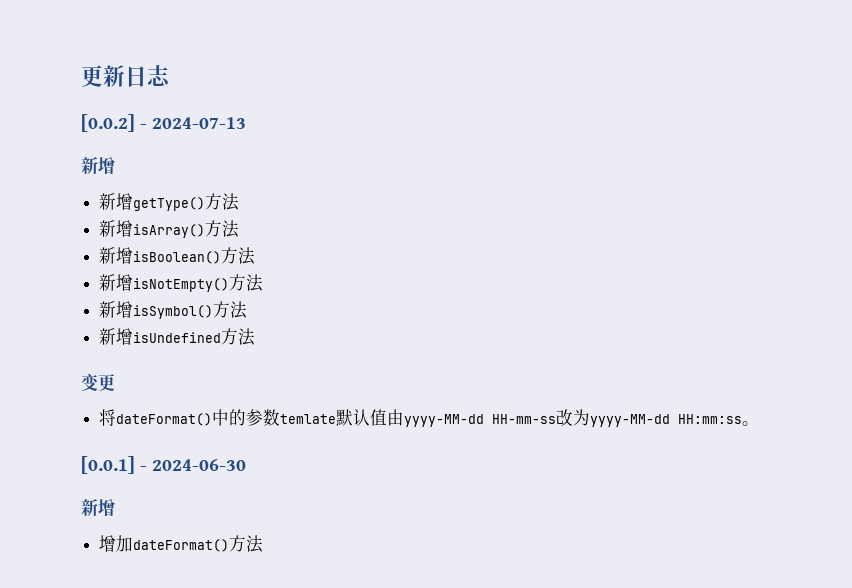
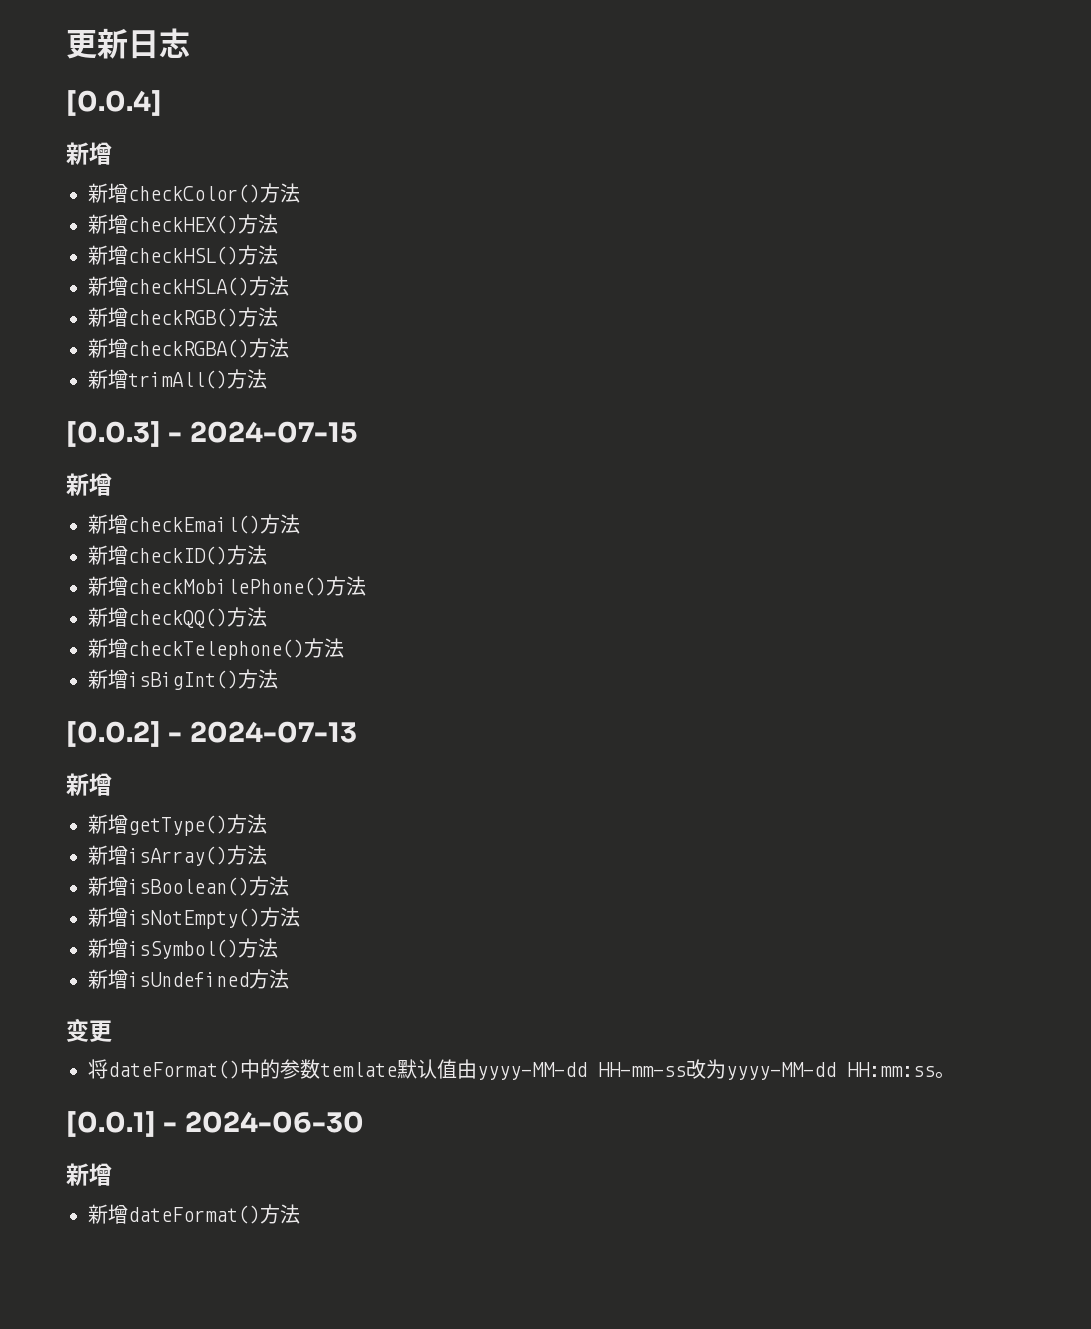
(171, 75) none -> [66,90,162,116] [66,142,112,165] [88,183,300,203] [88,214,278,234] [88,245,278,265] [88,276,289,296] [88,307,278,327] [88,338,289,358] [88,369,267,389] [66,421,357,447] [66,473,112,496] [88,514,300,534] [88,545,267,565] [88,576,366,596] [88,607,267,628] [88,638,344,660] [88,669,278,690] // [0.0.4] // 新增 // 新增checkColor()方法 // 新增checkHEX()方法 // 新增checkHSL()方法 // 新增checkHSLA()方法 // 新增checkRGB()方法 // 新增checkRGBA()方法 // 新增trimAll()方法 // [0.0.3] - 2024-07-15 // 新增 // 新增checkEmail()方法 // 新增checkID()方法 // 新增checkMobilePhone()方法 // 新增checkQQ()方法 // 新增checkTelephone()方法 // 新增isBigInt()方法
[99,535,134,552] 增加 -> [88,1204,128,1224] 新增

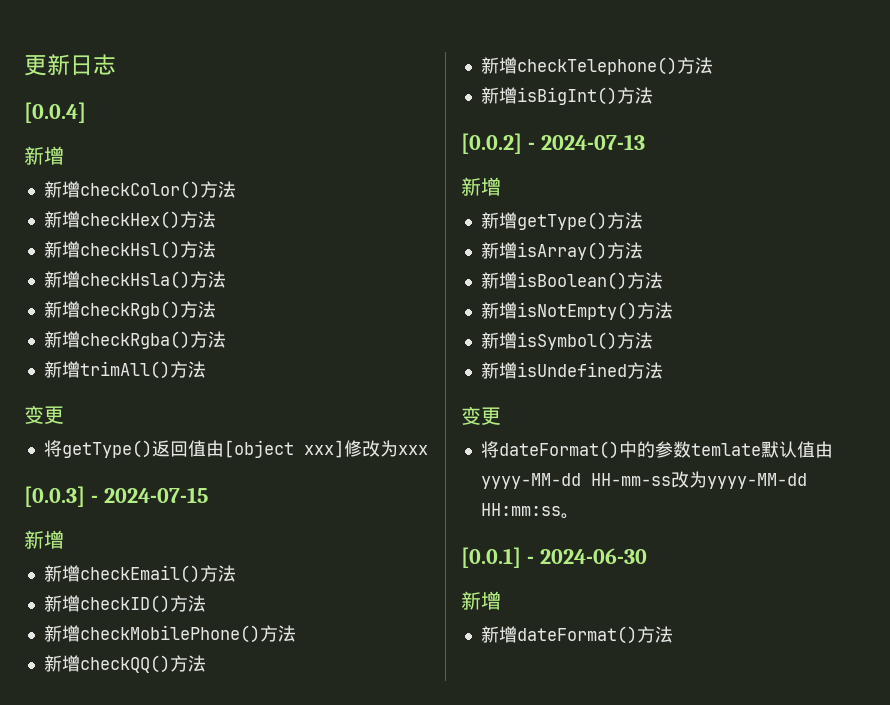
[128,214,278,234] [88,245,278,265] [88,276,289,296] [88,307,278,327] [88,338,249,358] checkHEX()方法 // 新增checkHSL()方法 // 新增checkHSLA()方法 // 新增checkRGB()方法 // 新增checkRGBA() -> [79,211,216,229] [43,241,216,259] [43,271,226,289] [43,301,216,319] [43,331,190,349] checkHex()方法 // 新增checkHsl()方法 // 新增checkHsla()方法 // 新增checkRgb()方法 // 新增checkRgba()
(267, 379) none -> [24,405,64,424] [43,440,428,458] // 变更 // 将getType()返回值由[object xxx]修改为xxx

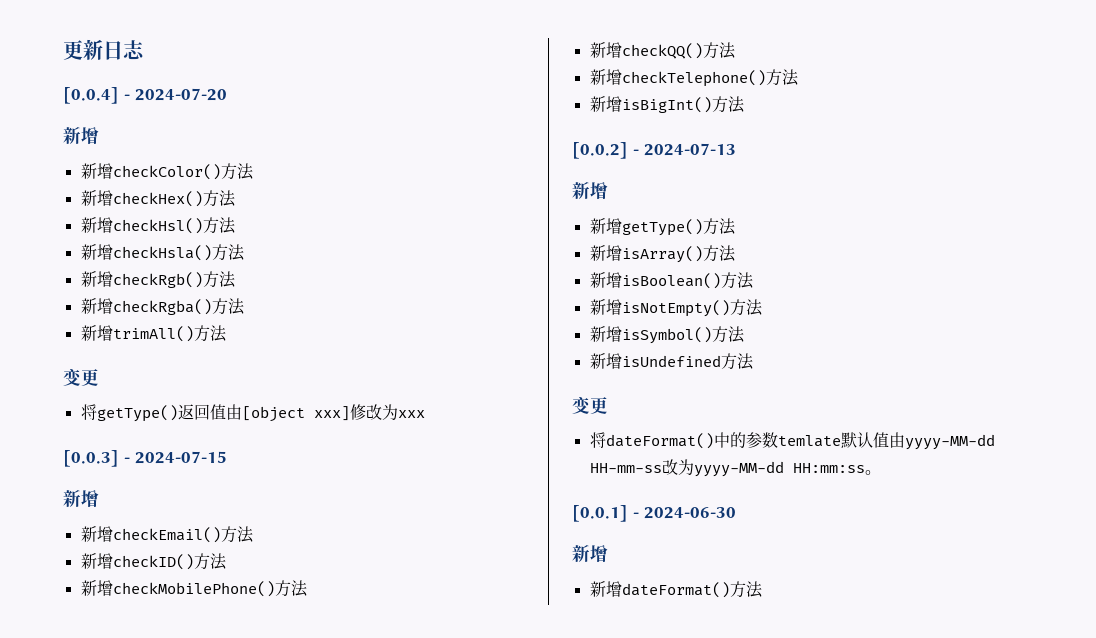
(86, 112) none -> [124,88,227,101] - 2024-07-20

